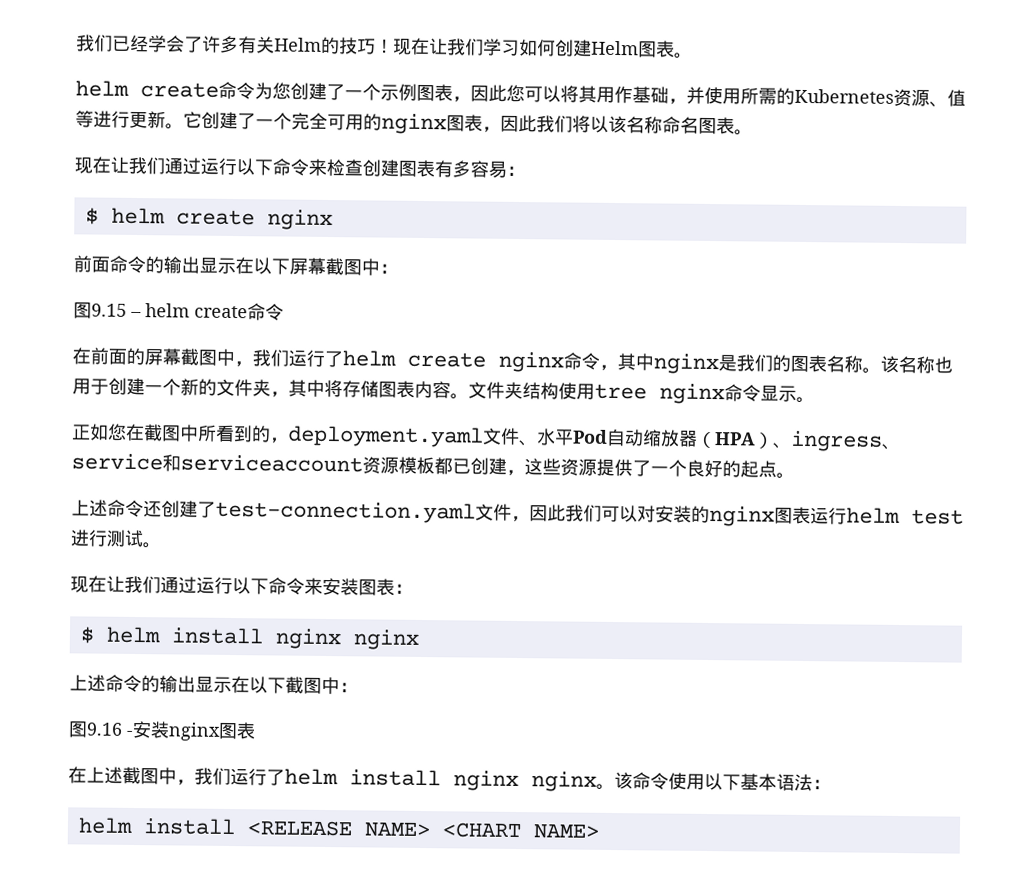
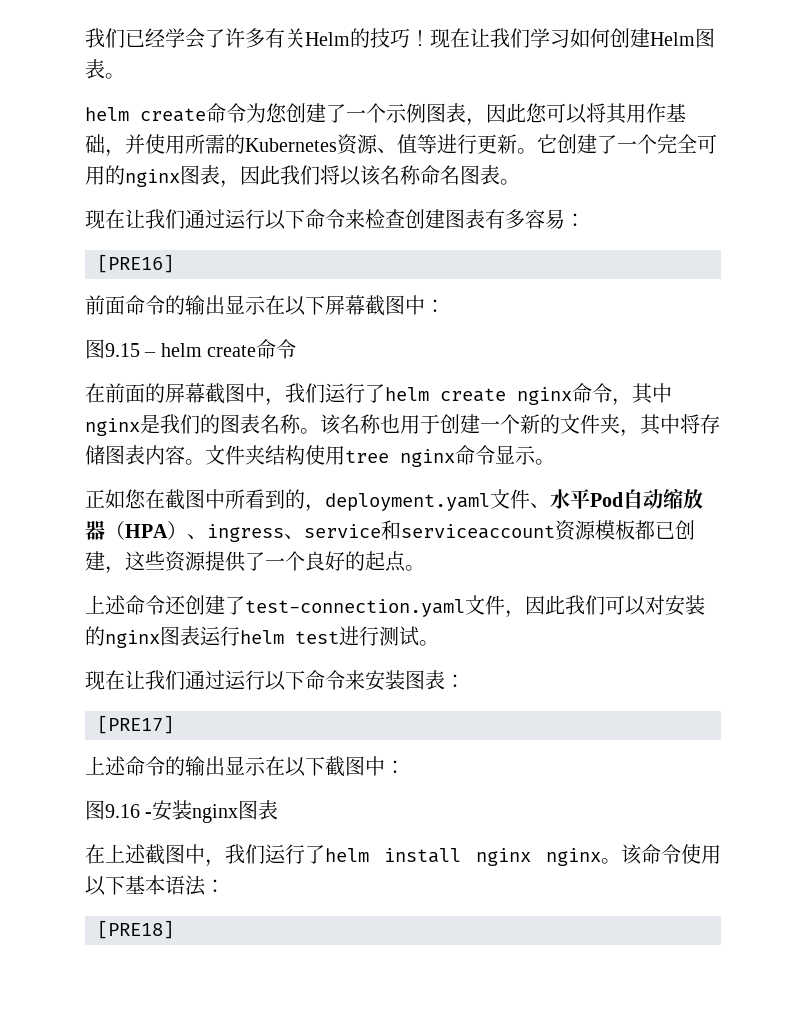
[84,207,333,231] $ helm create nginx -> [97,254,174,273] [PRE16]
[79,626,420,650] $ helm install nginx nginx -> [97,715,174,734] [PRE17]
[77,817,600,839] helm install <RELEASE NAME> <CHART NAME> -> [97,920,174,939] [PRE18]

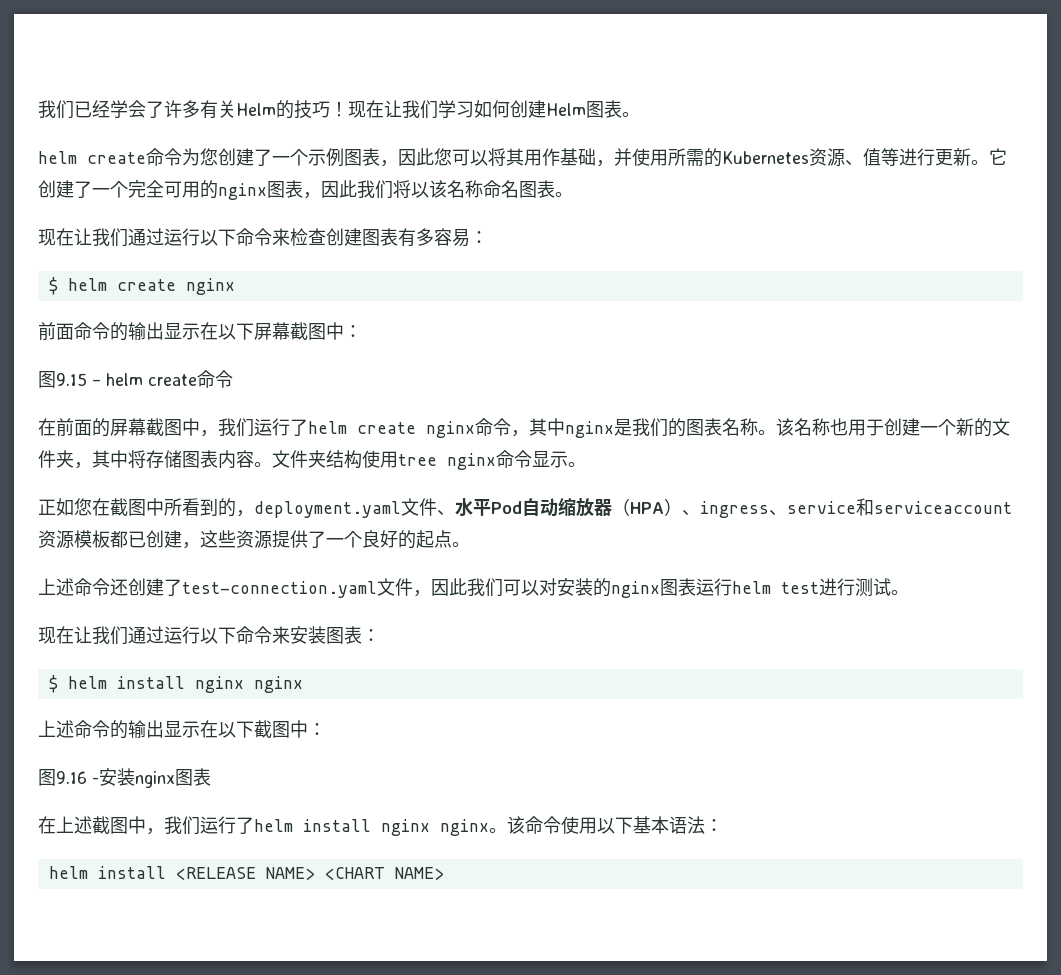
[97,254,174,273] [PRE16] -> [48,277,235,295] $ helm create nginx
[97,715,174,734] [PRE17] -> [48,675,303,693] $ helm install nginx nginx
[97,920,174,939] [PRE18] -> [48,866,444,880] helm install <RELEASE NAME> <CHART NAME>

